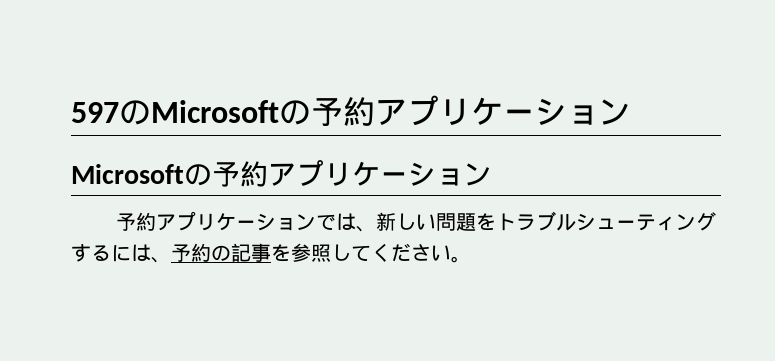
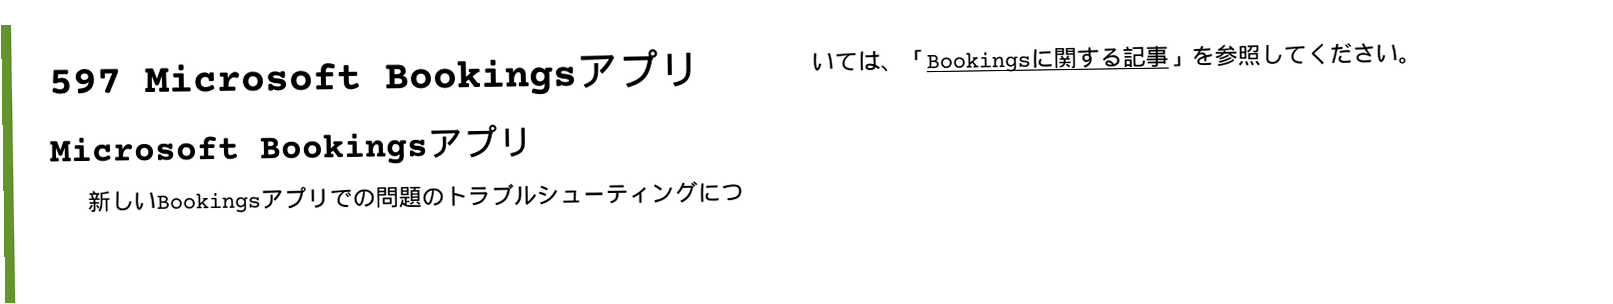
[119,95,631,126] [71,160,492,187] [115,211,496,232] のMicrosoftの予約アプリケーション // Microsoftの予約アプリケーション // 予約アプリケーションでは、新しい問題を -> [144,48,700,98] [49,124,534,167] [87,185,446,214] Microsoft Bookingsアプリ // Microsoft Bookingsアプリ // 新しいBookingsアプリでの問題の
[71,243,271,263] するには、予約の記事 -> [697,182,745,203] [811,45,1192,74] については、「Bookingsに関する記事」

